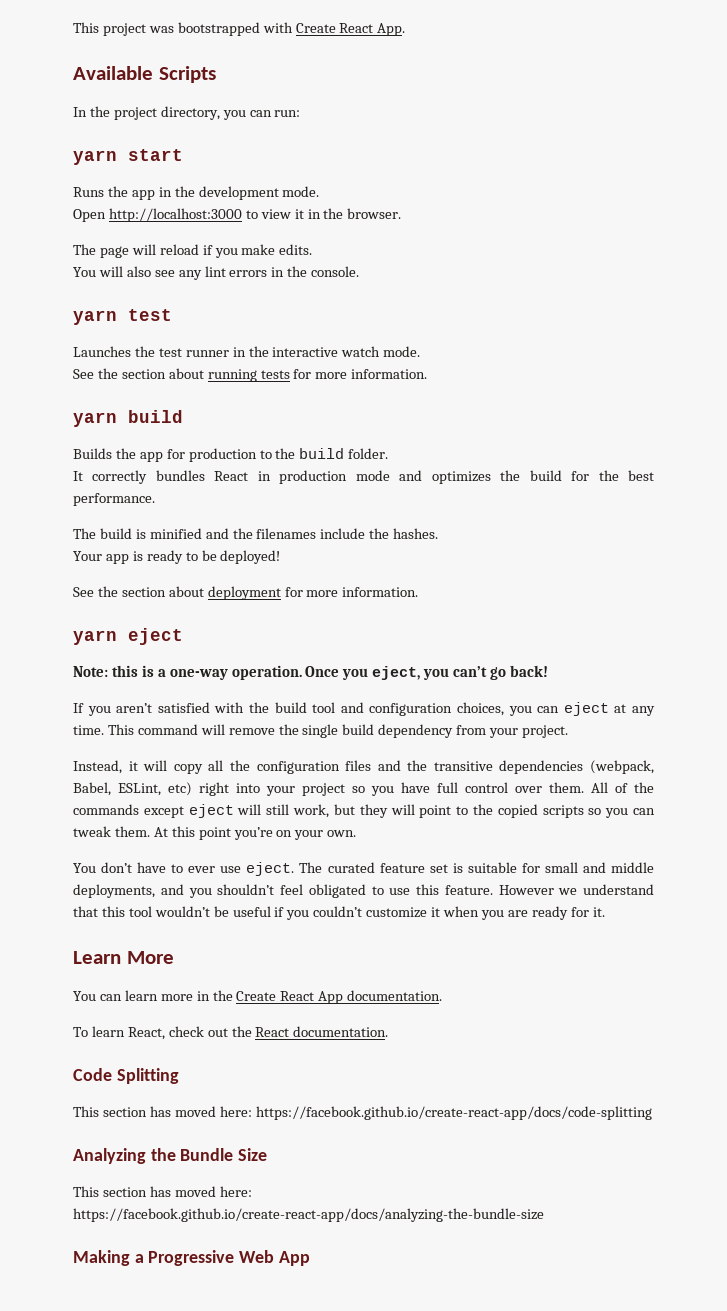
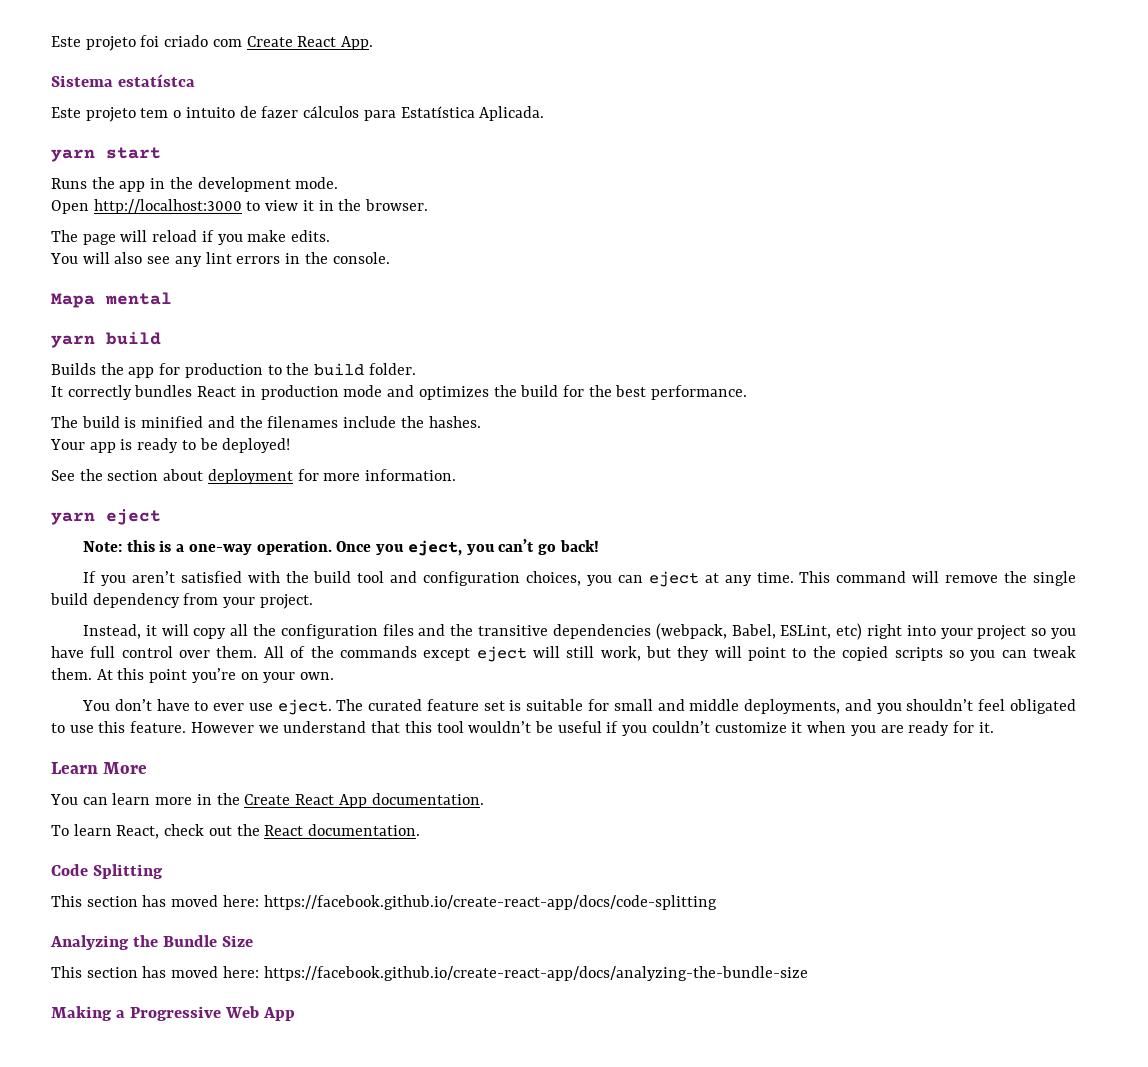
[73,22,406,36] [73,66,216,83] [73,106,301,120] This project was bootstrapped with Create React App. // Available Scripts // In the project directory, you can run: -> [51,35,374,51] [51,74,195,87] [51,106,545,122] Este projeto foi criado com Create React App. // Sistema estatístca // Este projeto tem o intuito de fazer cálculos para Estatística Aplicada.
[73,309,172,325] [73,346,421,357] [73,368,428,382] yarn test // Launches the test runner in the interactive watch mode. // See the section about running tests for more information. -> [51,292,172,308] Mapa mental

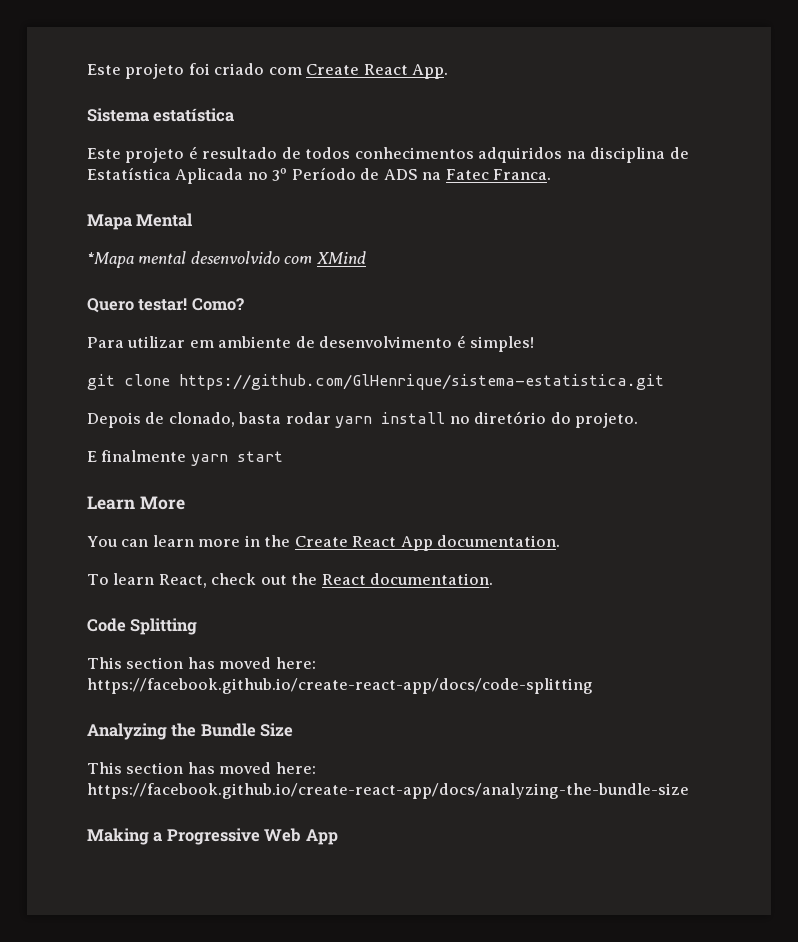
[117,74,195,87] [51,106,545,122] [51,147,161,162] [51,177,339,192] [51,199,429,214] [51,230,331,245] [50,252,390,267] [51,292,172,308] [51,332,161,348] [51,363,416,378] [51,385,748,400] [51,416,481,428] [50,438,291,453] [51,469,457,484] [51,509,161,525] [82,539,599,556] [82,571,1076,587] [50,593,313,609] [82,623,1076,640] [51,646,1077,662] [51,668,335,683] [81,699,1076,715] [51,721,994,736] estatístca // Este projeto tem o intuito de fazer cálculos para Estatística Aplicada. // yarn start // Runs the app in the development mode. // Open http://localhost:3000 to view it in the browser. // The page will reload if you make edits. // You will also see any lint errors in the console. // Mapa mental // yarn build // Builds the app for production to the build folder. // It correctly bundles React in production mode and optimizes the build for the best performance. // The build is minified and the filenames include the hashes. // Your app is ready to be deployed! // See the section about deployment for more information. // yarn eject // Note: this is a one-way operation. Once you eject, you can’t go back! // If you aren’t satisfied with the build tool and configuration choices, you can eject at any time. This command will remove the single build dependency from your project. // Instead, it will copy all the configuration files and the transitive dependencies (webpack, Babel, ESLint, etc) right into your project so you have full control over them. All of the commands except eject will still work, but they will point to the copied scripts so you can tweak them. At this point you’re on your own. // You don’t have to ever use eject. The curated feature set is suitable for small and middle deployments, and you shouldn’t feel obligated to use this feature. However we understand that this tool wouldn’t be useful if you couldn’t customize it when you are ready for it. -> [153,108,235,122] [87,146,689,163] [87,167,552,184] [87,213,193,230] [87,251,366,268] [87,298,244,313] [87,335,535,352] [87,374,664,390] [87,411,639,428] [87,450,283,466] estatística // Este projeto é resultado de todos conhecimentos adquiridos na disciplina de Estatística Aplicada no 3º Período de ADS na Fatec Franca. // Mapa Mental // *Mapa mental desenvolvido com XMind // Quero testar! Como? // Para utilizar em ambiente de desenvolvimento é simples! // git clone https://github.com/GlHenrique/sistema-estatistica.git // Depois de clonado, basta rodar yarn install no diretório do projeto. // E finalmente yarn start

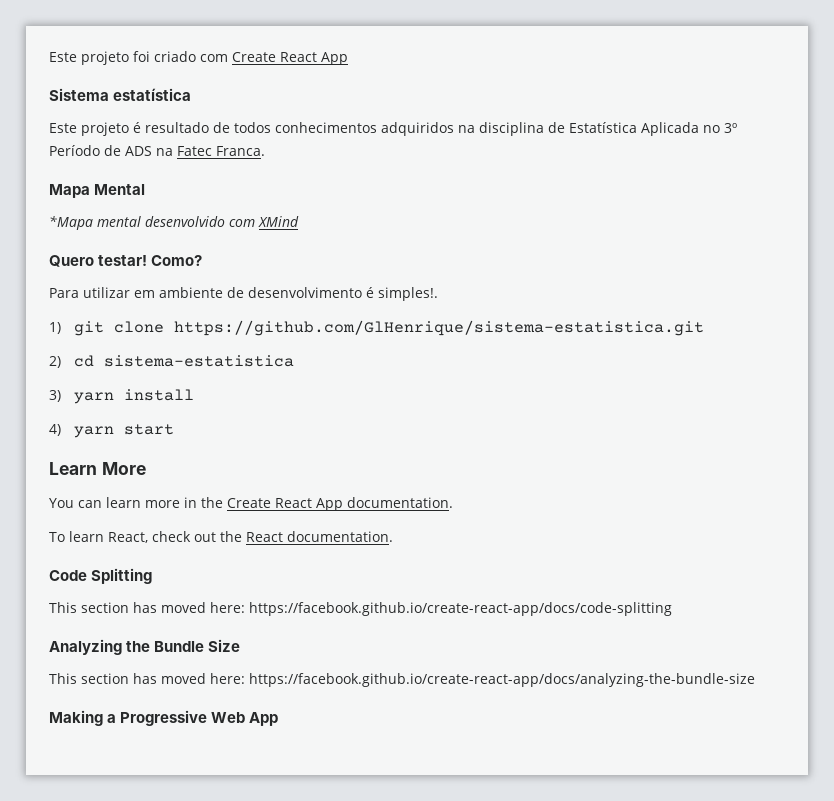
[412,64,449,79] App. -> [321,52,348,65] App
[470,336,535,352] simples! // -> [378,287,438,301] [49,322,61,334] simples!. // 1)
[87,411,639,428] [87,450,187,462] Depois de clonado, basta rodar yarn install no diretório do projeto. // E finalmente -> [49,355,295,368] [49,389,195,404] [49,424,61,436] 2) cd sistema-estatistica // 3) yarn install // 4)

